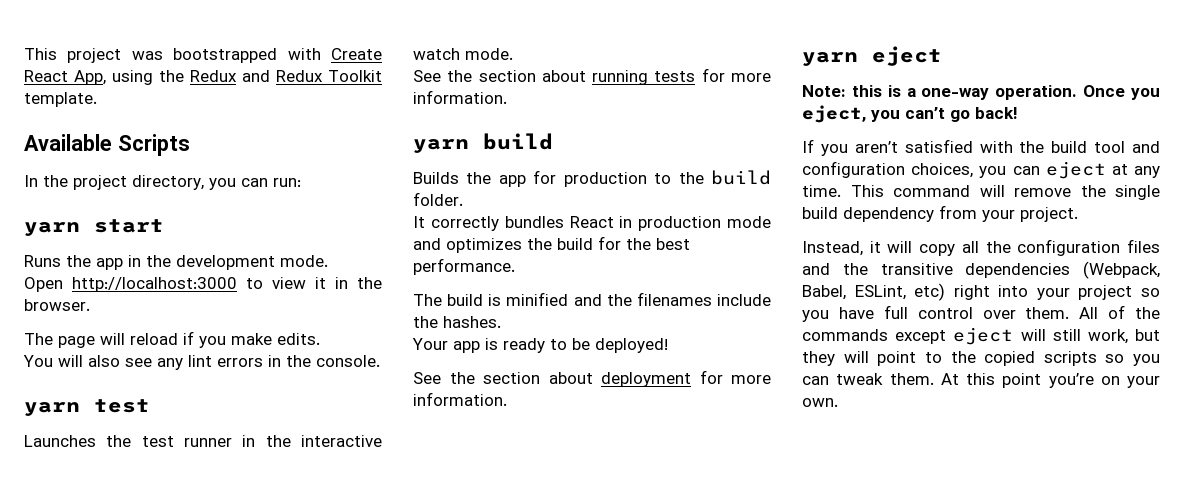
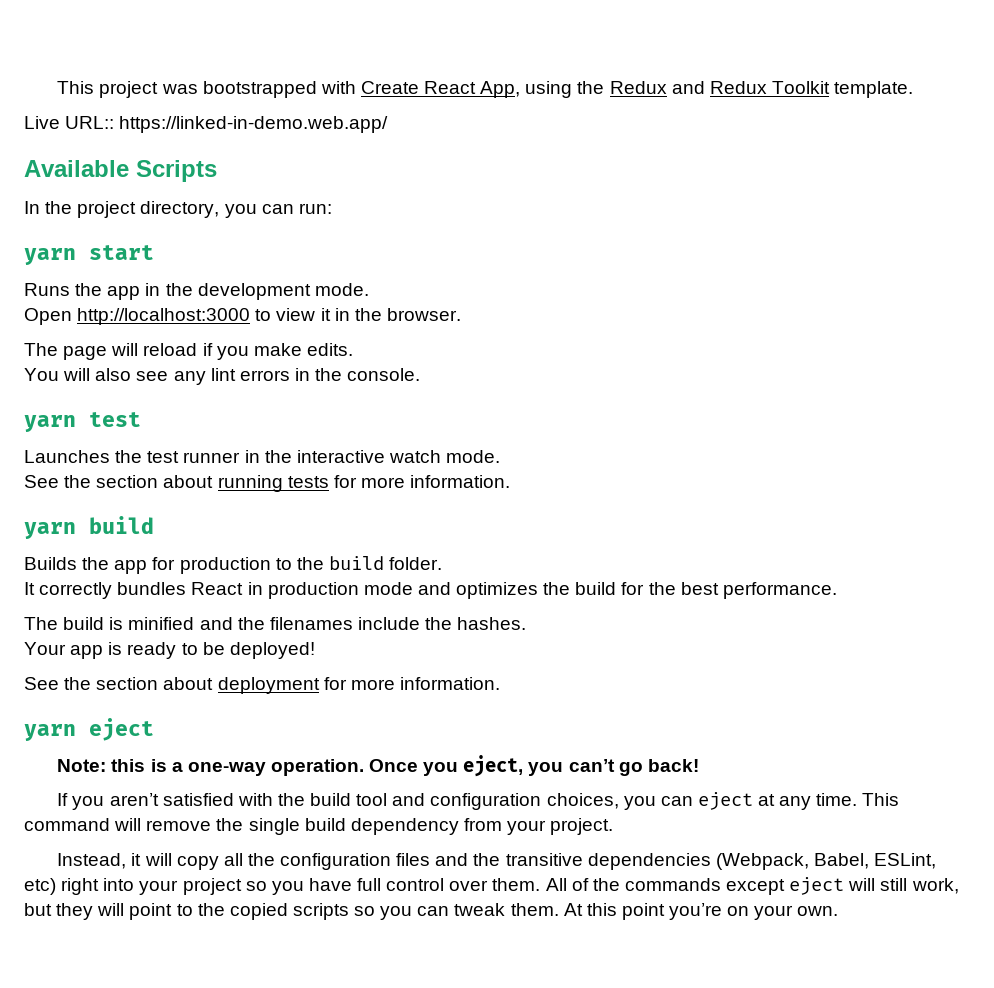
(97, 99) none -> [24,116,389,133] // Live URL:: https://linked-in-demo.web.app/

